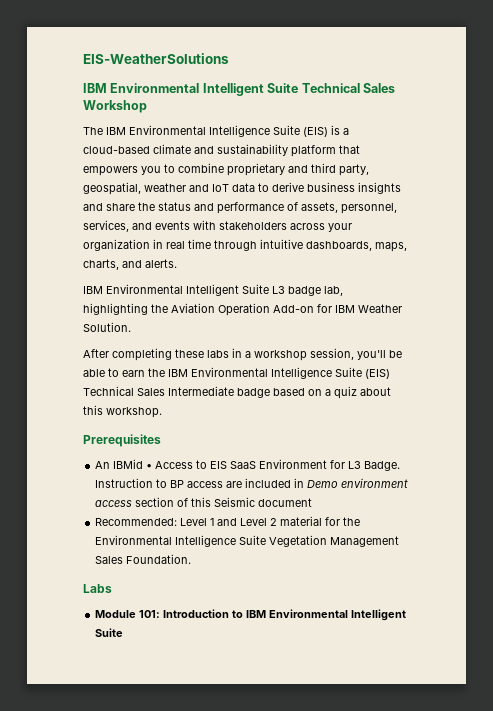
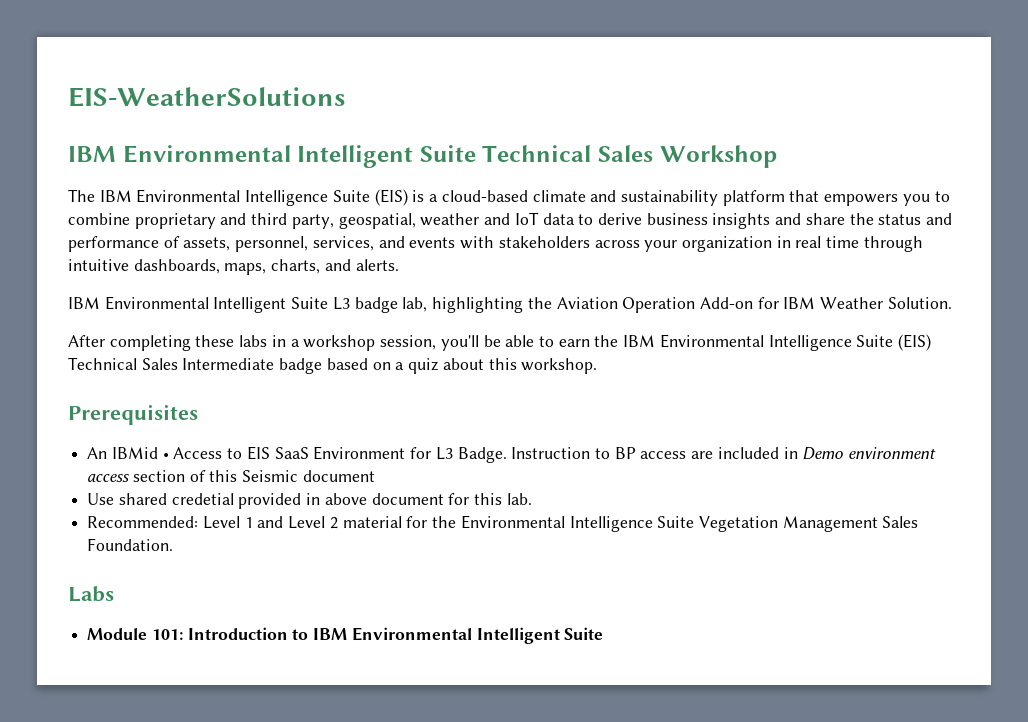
(313, 502) none -> [87,493,532,509] // Use shared credetial provided in above document for this lab.

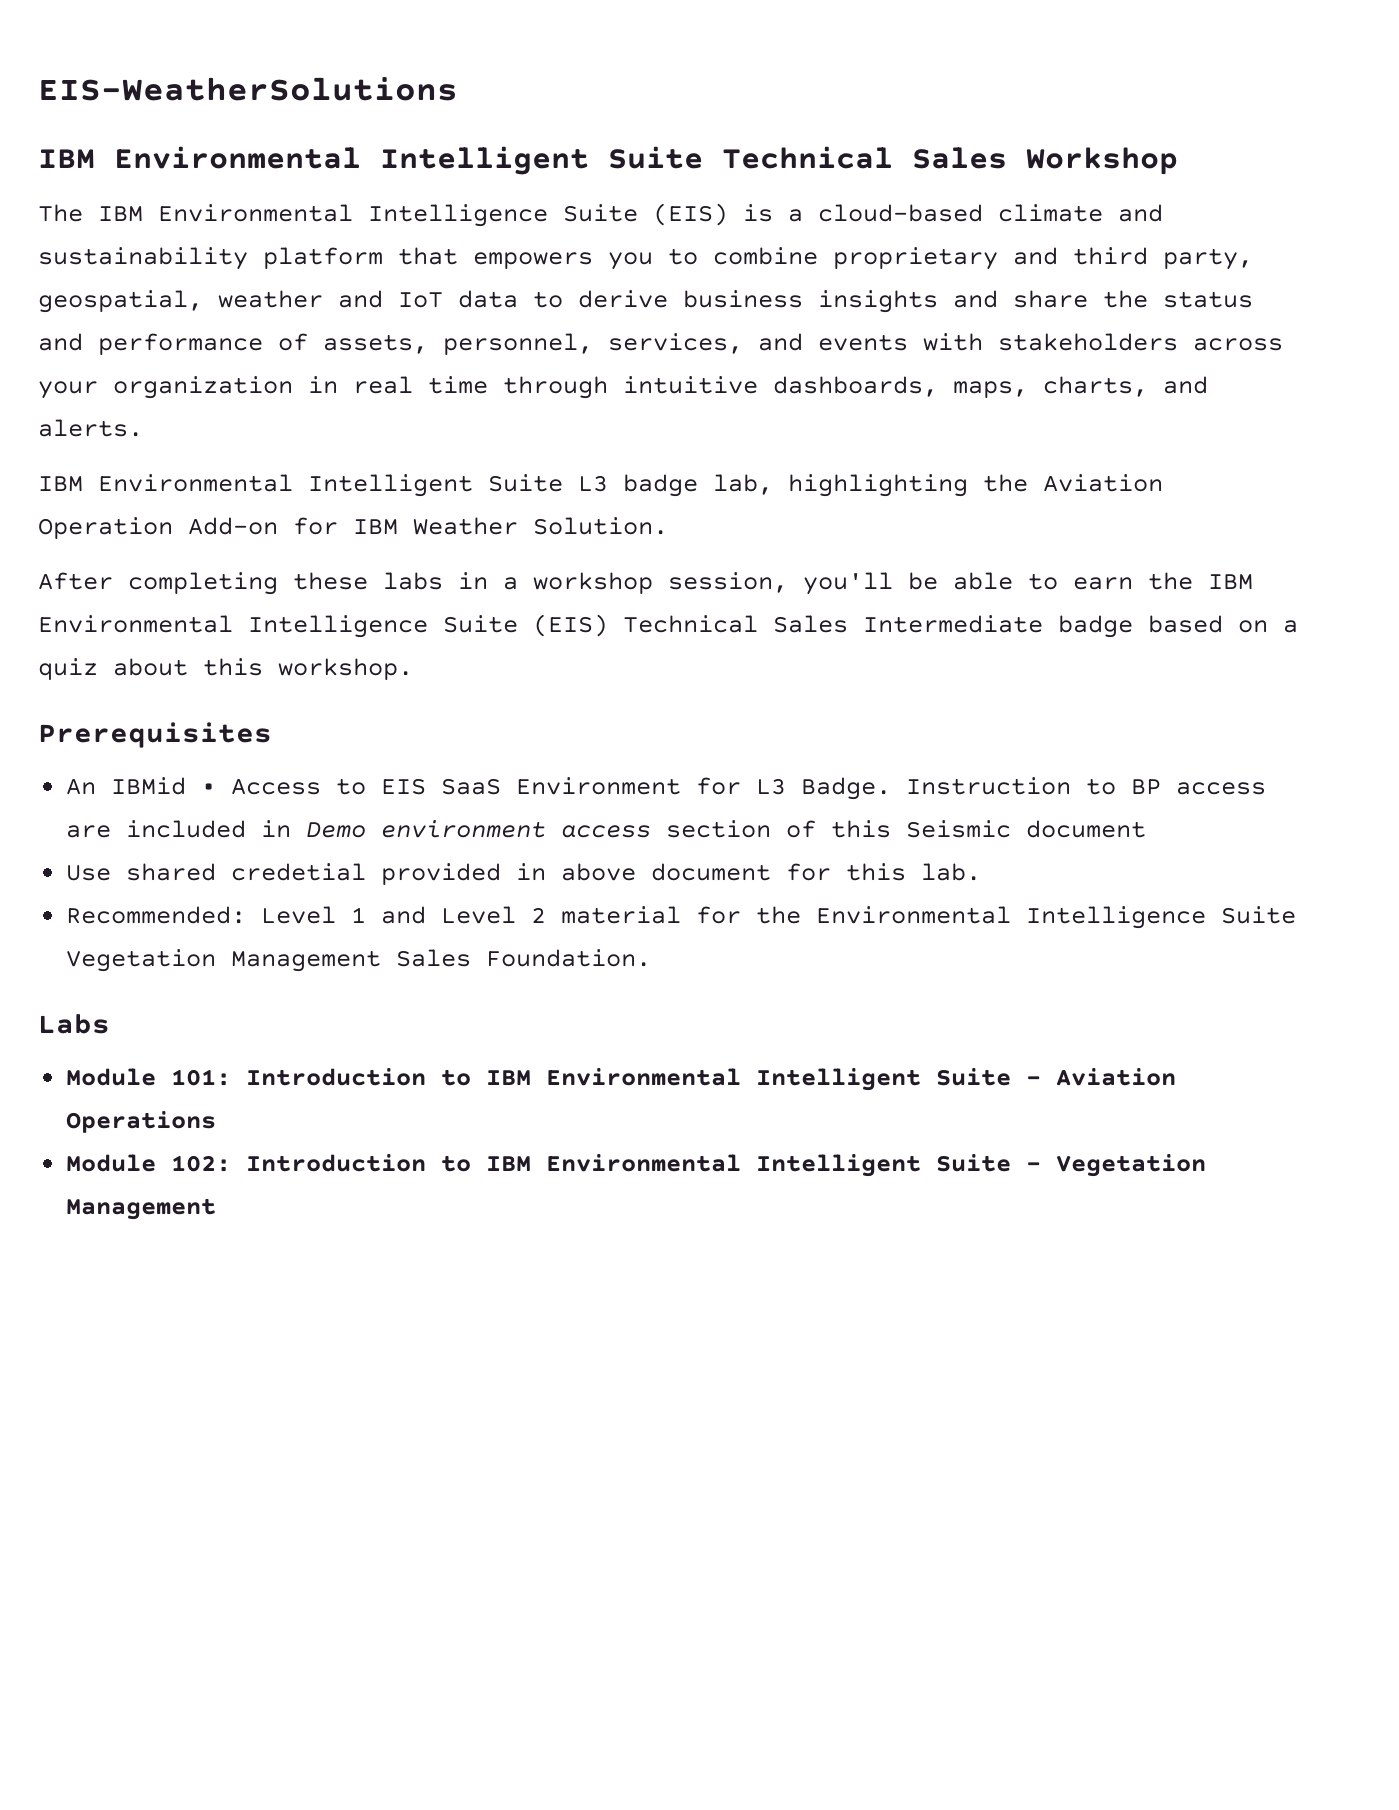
(604, 633) none -> [1026,1068,1177,1086] [66,1111,217,1133] [66,1154,1207,1177] [66,1198,217,1220] - Aviation Operations // Module 102: Introduction to IBM Environmental Intelligent Suite - Vegetation Management

